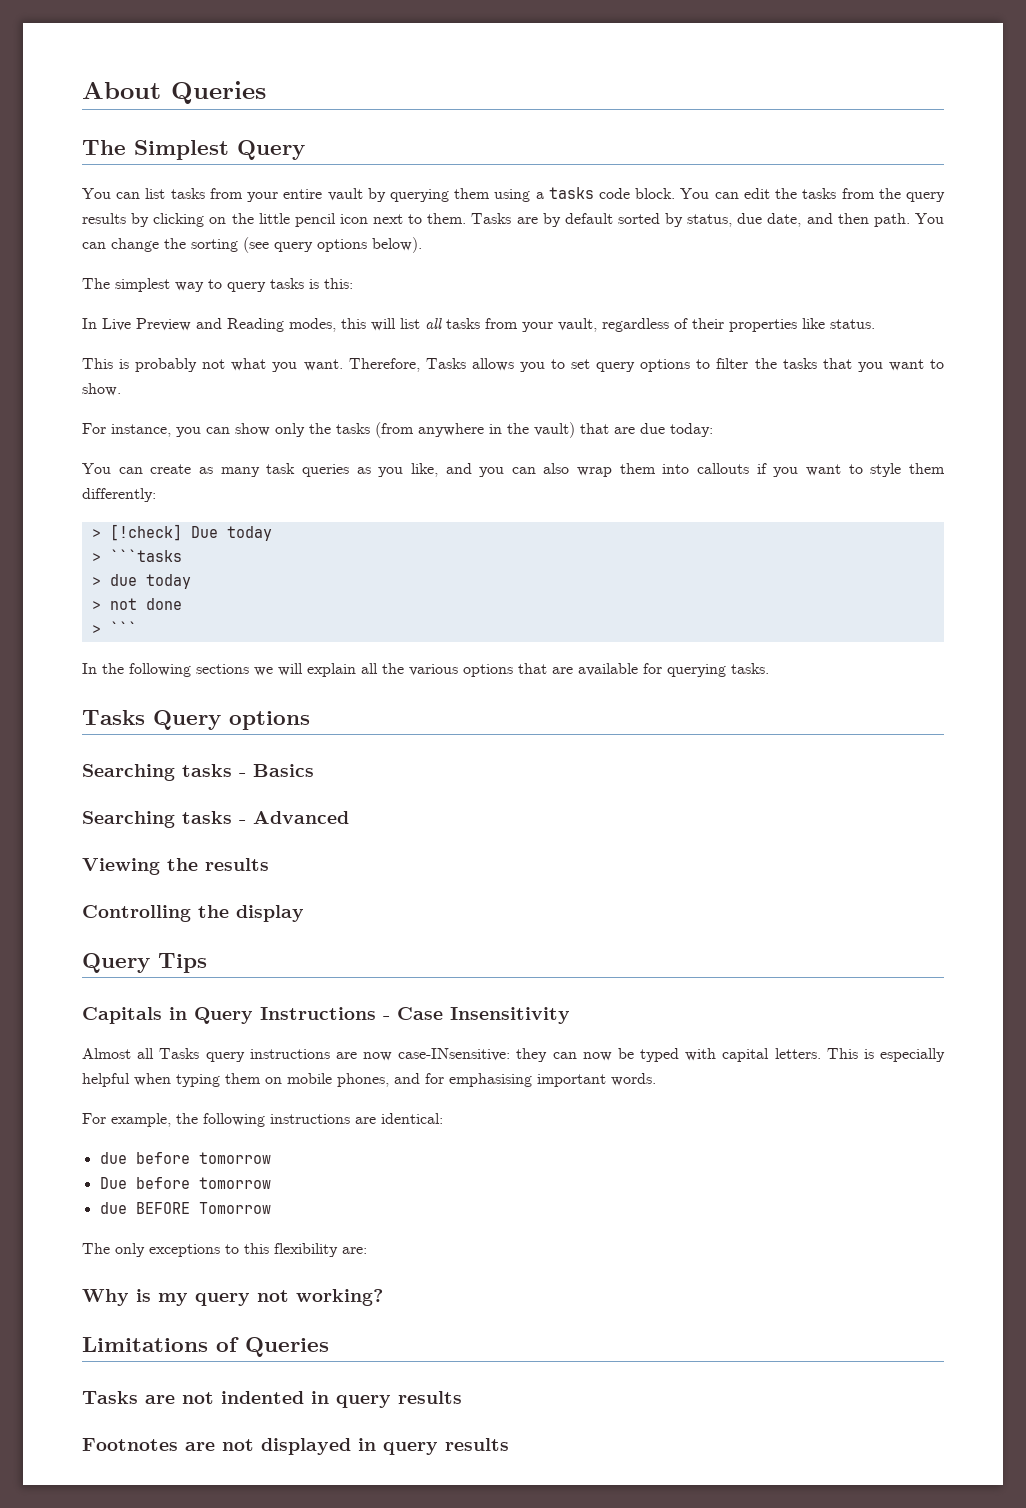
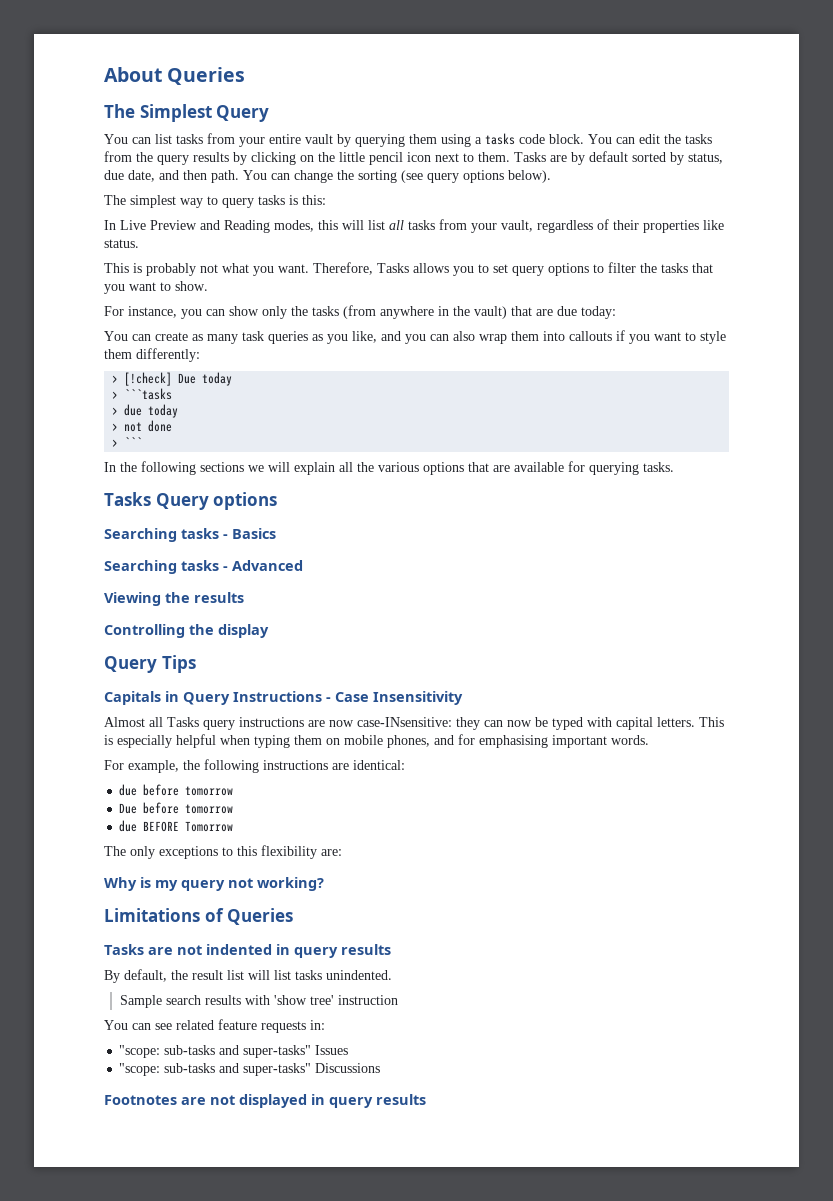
(462, 1397) none -> [104,969,392,983] [119,995,398,1008] [104,1019,325,1033] [119,1045,349,1058] [119,1063,381,1076] // By default, the result list will list tasks unindented. // Sample search results with 'show tree' instruction // You can see related feature requests in: // "scope: sub-tasks and super-tasks" Issues // "scope: sub-tasks and super-tasks" Discussions

